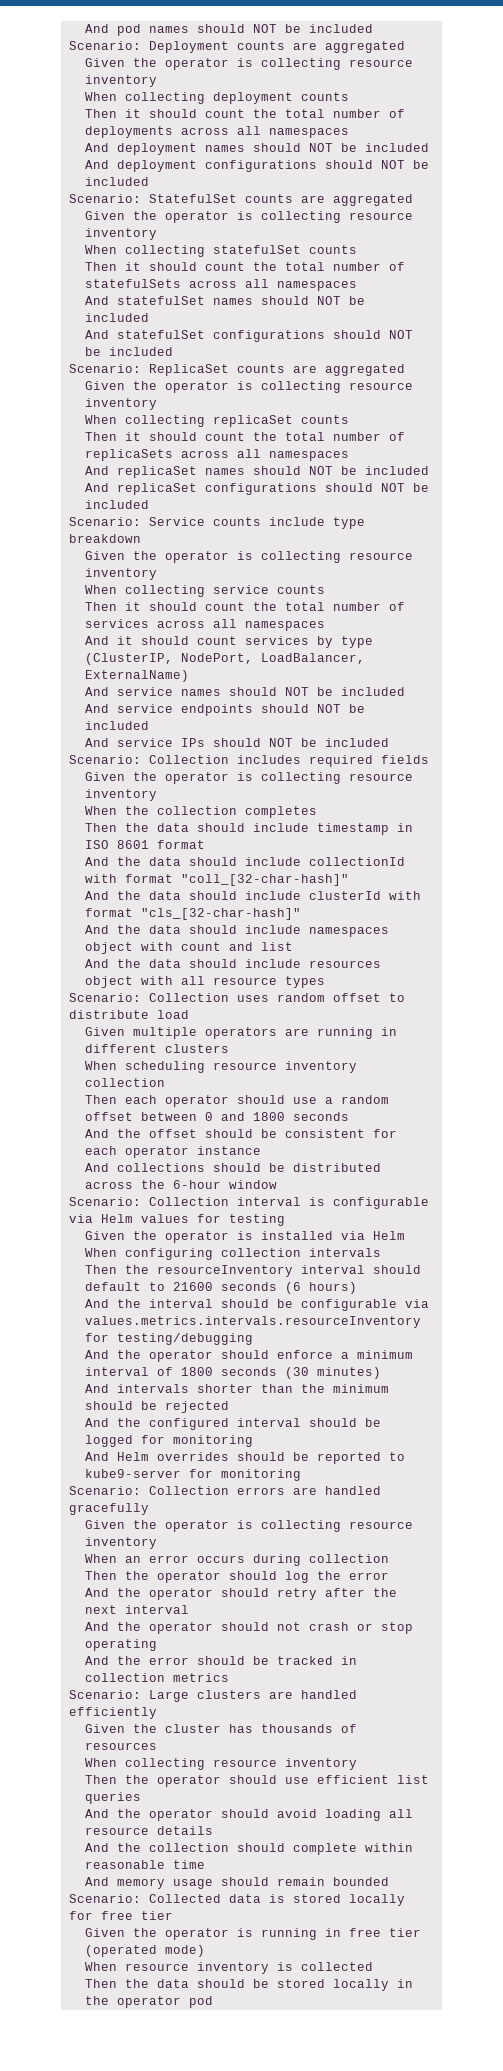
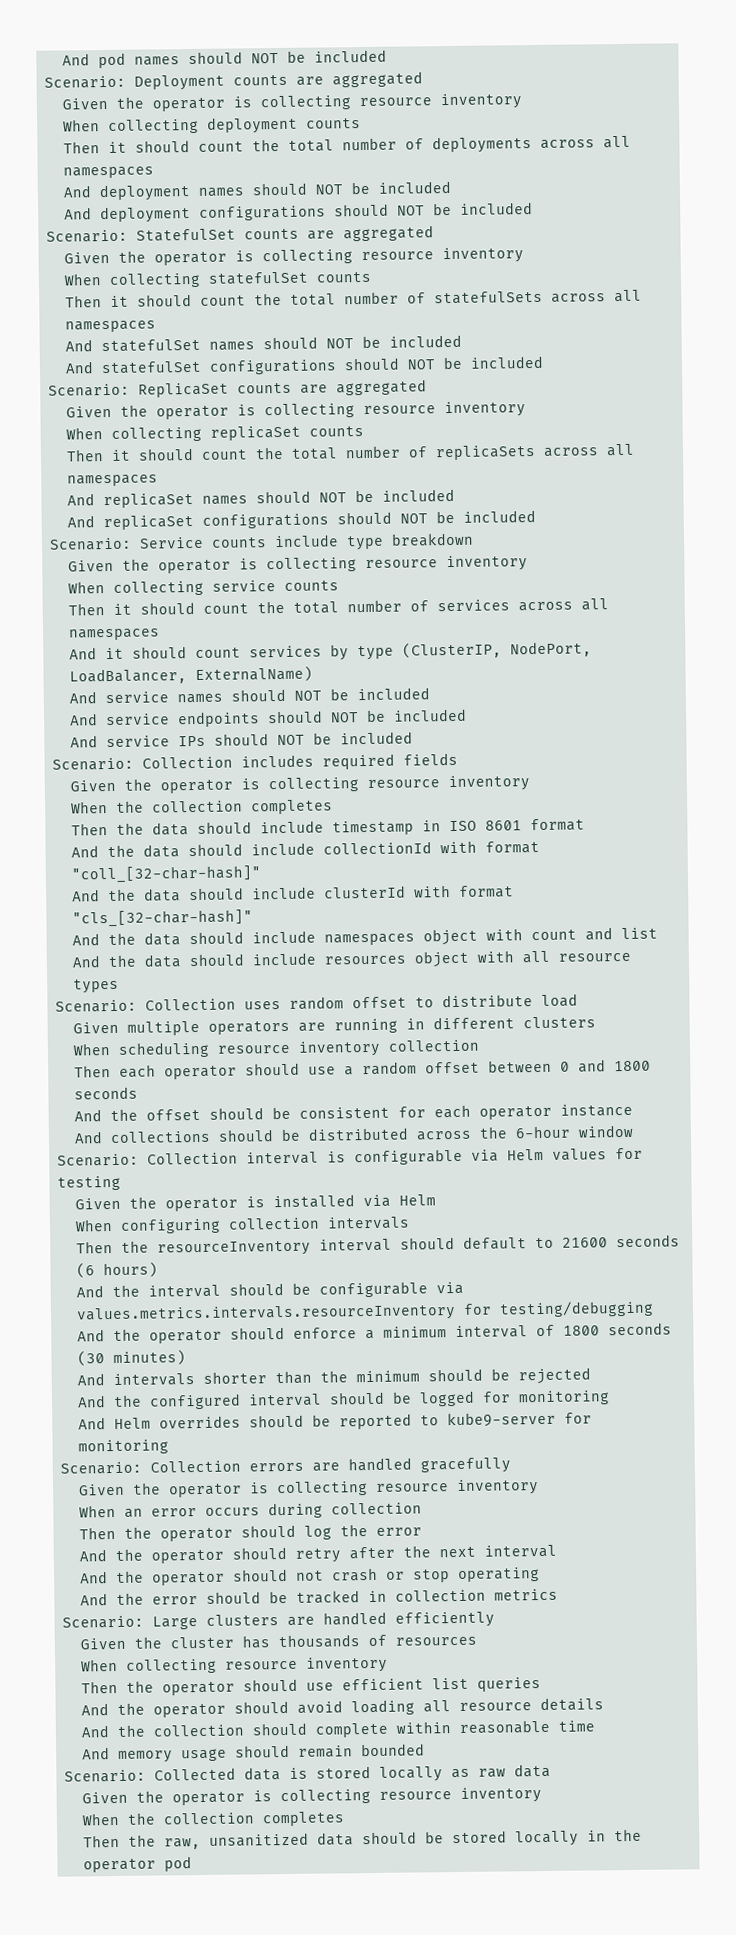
[68,1911,173,1920] [84,1928,421,1940] [84,1945,205,1957] [84,1962,373,1974] [84,1979,149,1988] for free tier // Given the operator is running in free tier (operated mode) // When resource inventory is collected // Then the -> [451,1763,552,1779] [82,1787,543,1806] [82,1811,346,1827] [83,1832,310,1850] as raw data // Given the operator is collecting resource inventory // When the collection completes // Then the raw, unsanitized

